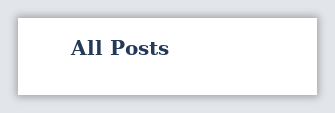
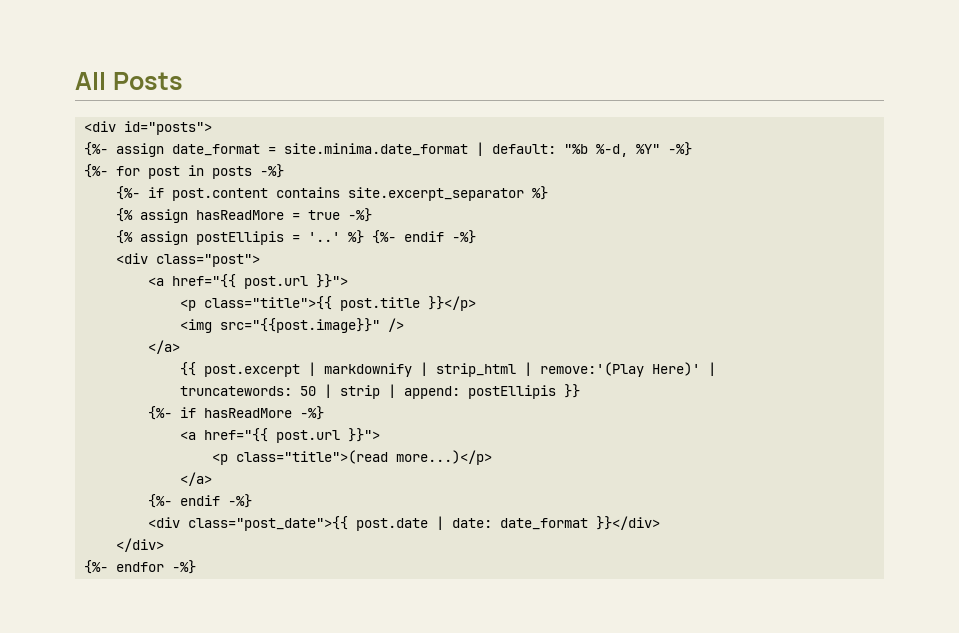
(169, 47) none -> [83,121,212,135] [83,142,692,157] [83,164,284,179] [115,186,548,201] [115,208,372,223] [115,230,476,245] [115,253,260,267] [147,274,348,289] [179,296,476,311] [179,318,404,333] [147,340,180,354] [179,362,716,377] [179,384,580,399] [147,406,324,420] [179,428,380,443] [211,450,492,465] [179,472,212,486] [147,494,252,508] [147,516,660,531] [115,538,164,552] [83,560,196,574] // <div id="posts"> // {%- assign date_format = site.minima.date_format | default: "%b %-d, %Y" -%} // {%- for post in posts -%} // {%- if post.content contains site.excerpt_separator %} // {% assign hasReadMore = true -%} // {% assign postEllipis = '..' %} {%- endif -%} // <div class="post"> // <a href="{{ post.url }}"> // <p class="title">{{ post.title }}</p> // <img src="{{post.image}}" /> // </a> // {{ post.excerpt | markdownify | strip_html | remove:'(Play Here)' | // truncatewords: 50 | strip | append: postEllipis }} // {%- if hasReadMore -%} // <a href="{{ post.url }}"> // <p class="title">(read more...)</p> // </a> // {%- endif -%} // <div class="post_date">{{ post.date | date: date_format }}</div> // </div> // {%- endfor -%}

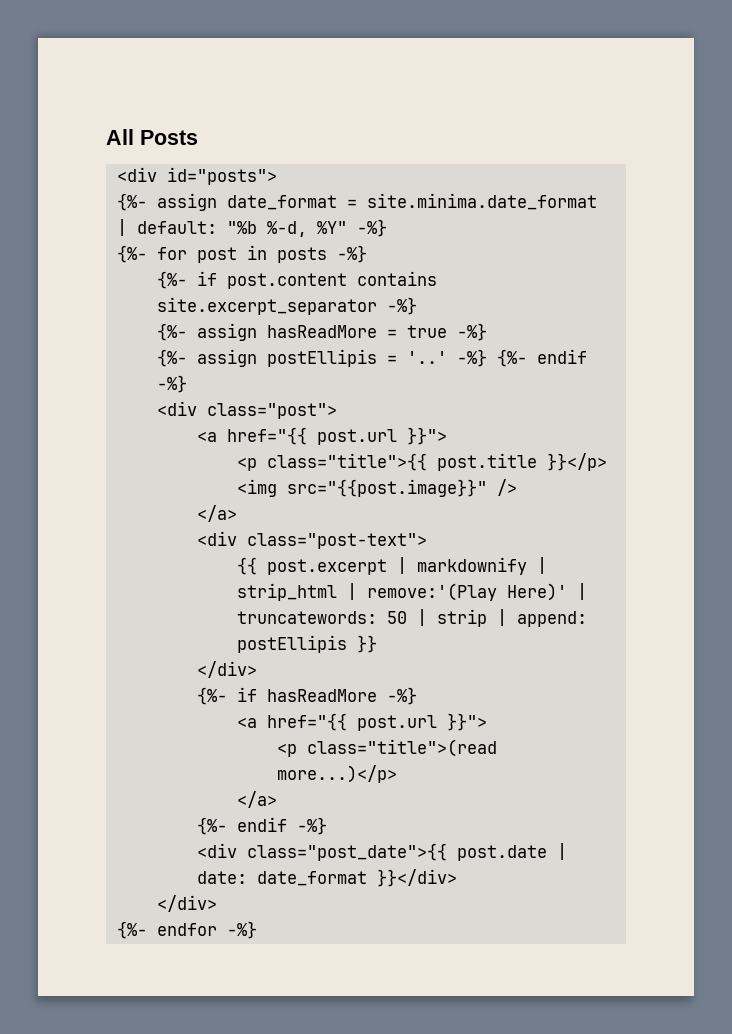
[531,186,548,200] [115,208,133,222] %} // {% -> [386,297,417,315] [156,323,187,341] -%} // {%-
[115,230,133,244] {% -> [156,349,187,367] {%-
[347,230,364,244] %} -> [456,349,487,367] -%}
(180, 347) none -> [196,531,427,549] // <div class="post-text">
(580, 391) none -> [196,661,257,678] // </div>

